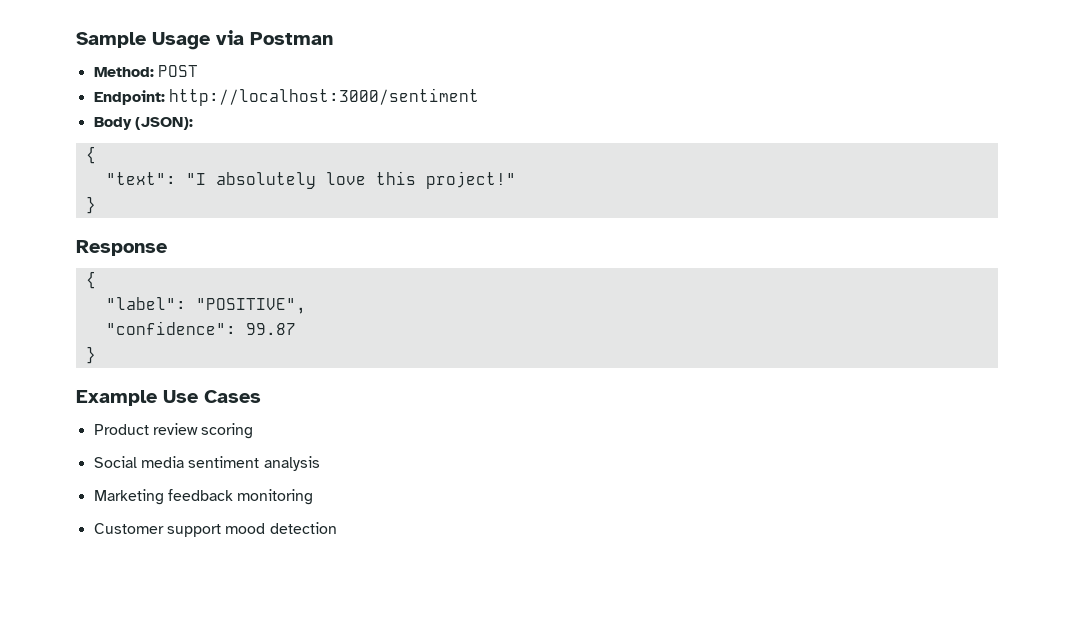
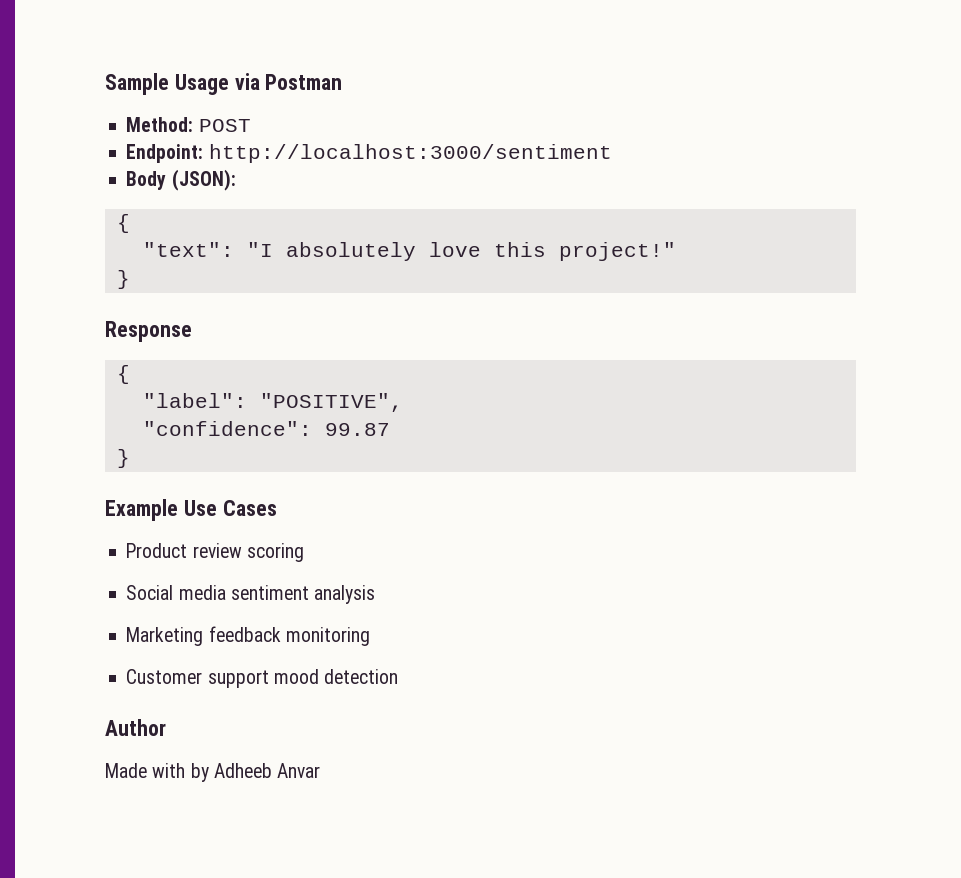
(337, 528) none -> [105,719,166,736] [105,763,321,782] // Author // Made with by Adheeb Anvar

